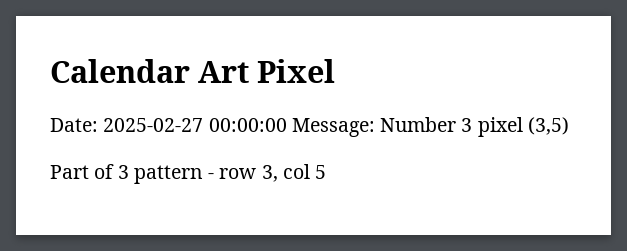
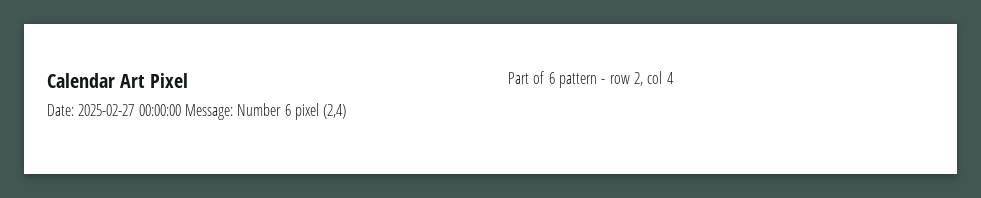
[461,117,569,137] 3 pixel (3,5) -> [284,103,347,120] 6 pixel (2,4)
[117,165,129,179] 3 -> [548,72,555,84] 6
[261,164,327,182] 3, col 5 -> [633,71,674,86] 2, col 4

